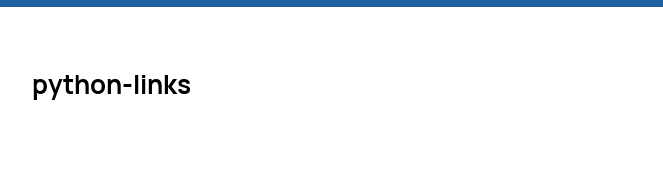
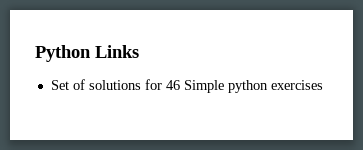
[32,75,191,100] python-links -> [35,45,139,62] [50,79,323,93] Python Links // Set of solutions for 46 Simple python exercises

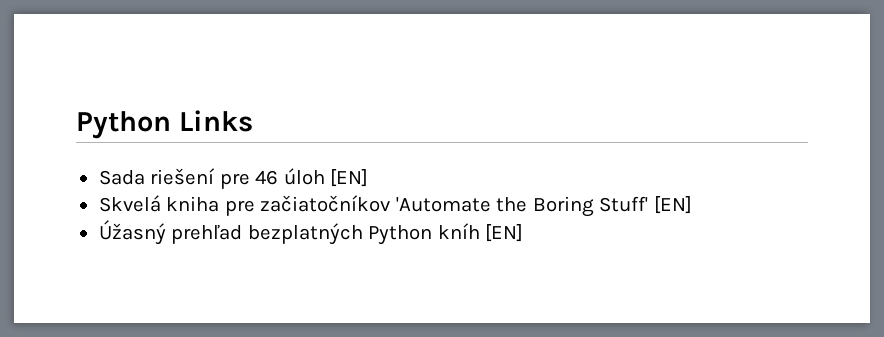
[50,79,323,93] Set of solutions for 46 Simple python exercises -> [98,168,369,189] [98,195,692,217] [98,220,524,245] Sada riešení pre 46 úloh [EN] // Skvelá kniha pre začiatočníkov 'Automate the Boring Stuff' [EN] // Úžasný prehľad bezplatných Python kníh [EN]

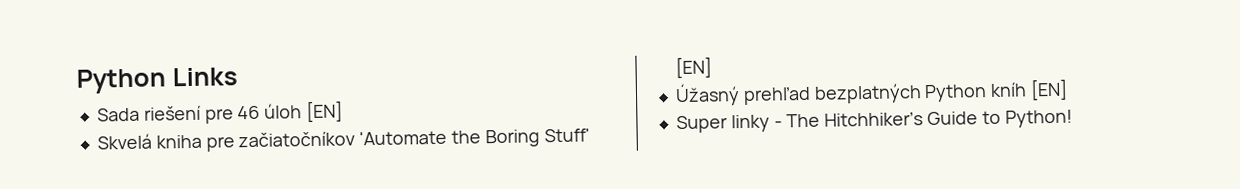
(524, 233) none -> [675,109,1073,134] // Super linky - The Hitchhiker’s Guide to Python!

